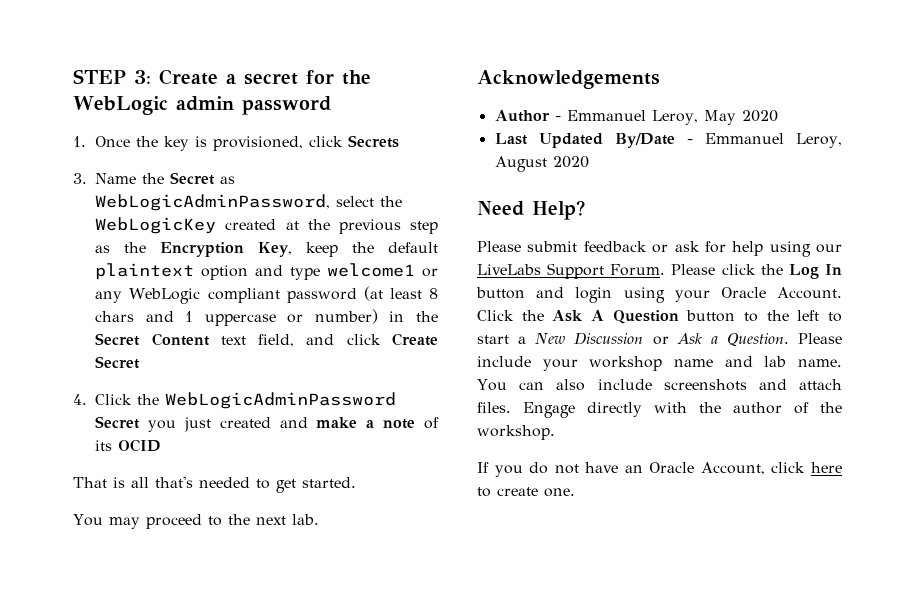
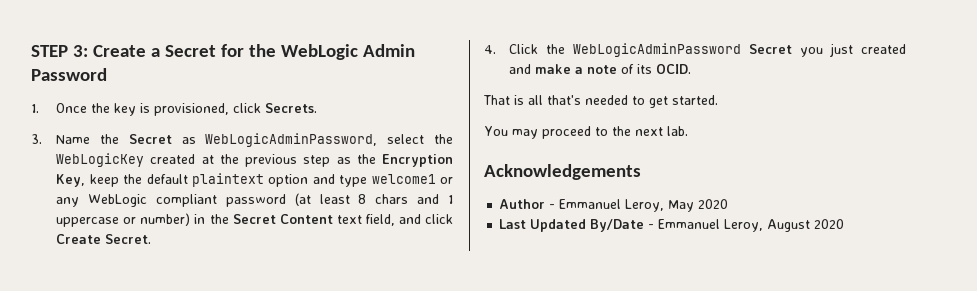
[244,73,298,85] secret -> [164,45,216,57] Secret
[175,96,331,115] admin password -> [362,44,415,57] [31,68,107,81] Admin Password
[348,135,400,148] Secrets -> [265,103,318,113] Secrets.
[95,356,141,369] Secret -> [105,234,152,244] Secret.
[118,439,162,452] OCID -> [656,64,692,74] OCID.
[477,200,585,220] [477,241,842,257] [477,263,842,279] [476,287,842,303] [477,310,842,324] [477,332,842,347] [477,356,842,371] [477,379,842,391] [477,402,842,418] [477,425,555,440] [477,462,842,477] [477,487,575,497] // Need Help? // Please submit feedback or ask for help using our LiveLabs Support Forum. Please click the Log In button and login using your Oracle Account. Click the Ask A Question button to the left to start a New Discussion or Ask a Question. Please include your workshop name and lab name. You can also include screenshots and attach files. Engage directly with the author of the workshop. // If you do not have an Oracle Account, click here to create one. -> (845, 224) none

